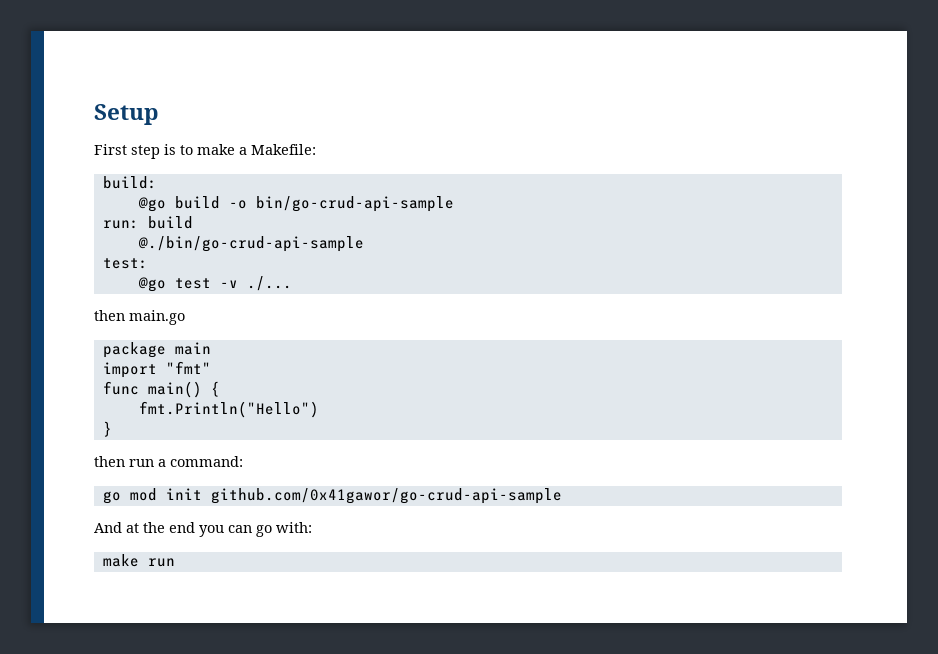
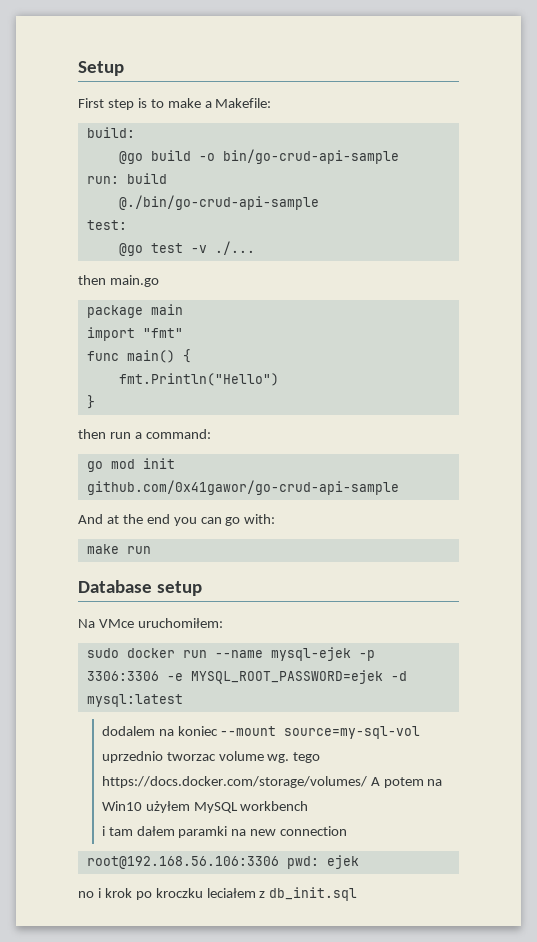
(175, 562) none -> [78,580,202,596] [78,618,223,628] [86,647,375,661] [86,670,407,684] [86,694,183,707] [101,726,421,739] [101,751,321,763] [101,776,443,788] [101,801,309,813] [101,826,348,838] [86,855,359,869] [78,887,358,901] // Database setup // Na VMce uruchomiłem: // sudo docker run --name mysql-ejek -p 3306:3306 -e MYSQL_ROOT_PASSWORD=ejek -d mysql:latest // dodalem na koniec --mount source=my-sql-vol uprzednio tworzac volume wg. tego https://docs.docker.com/storage/volumes/ A potem na Win10 użyłem MySQL workbench // i tam dałem paramki na new connection // root@192.168.56.106:3306 pwd: ejek // no i krok po kroczku leciałem z db_init.sql

